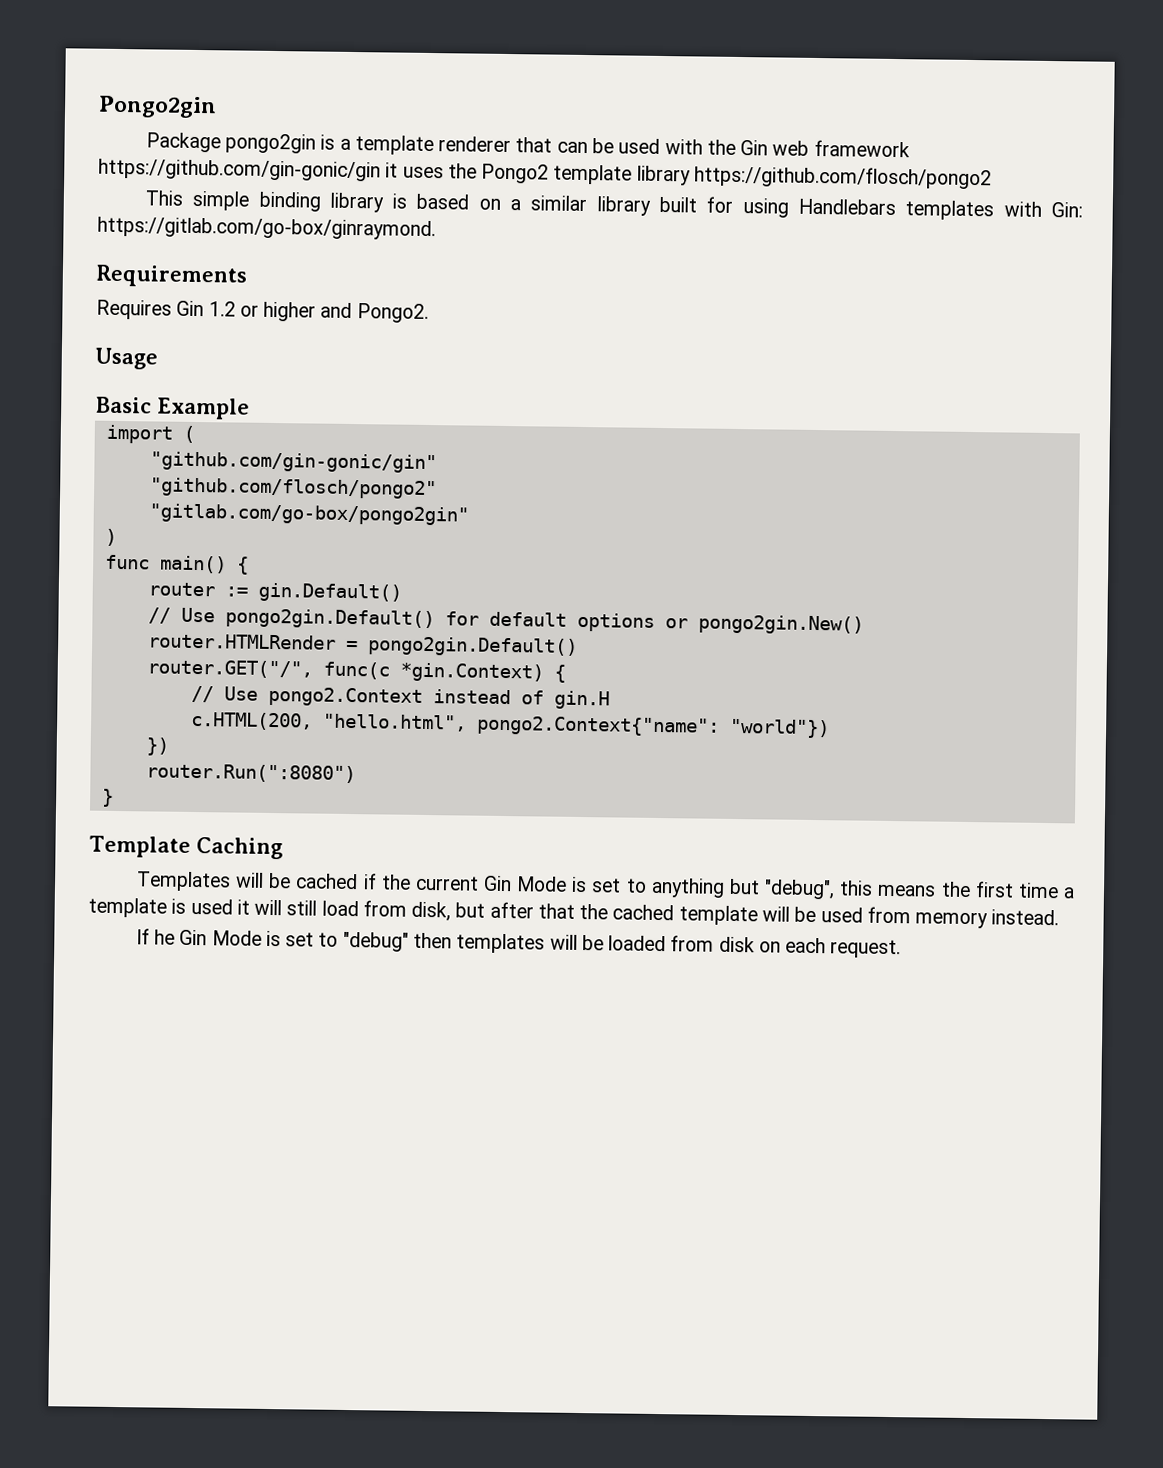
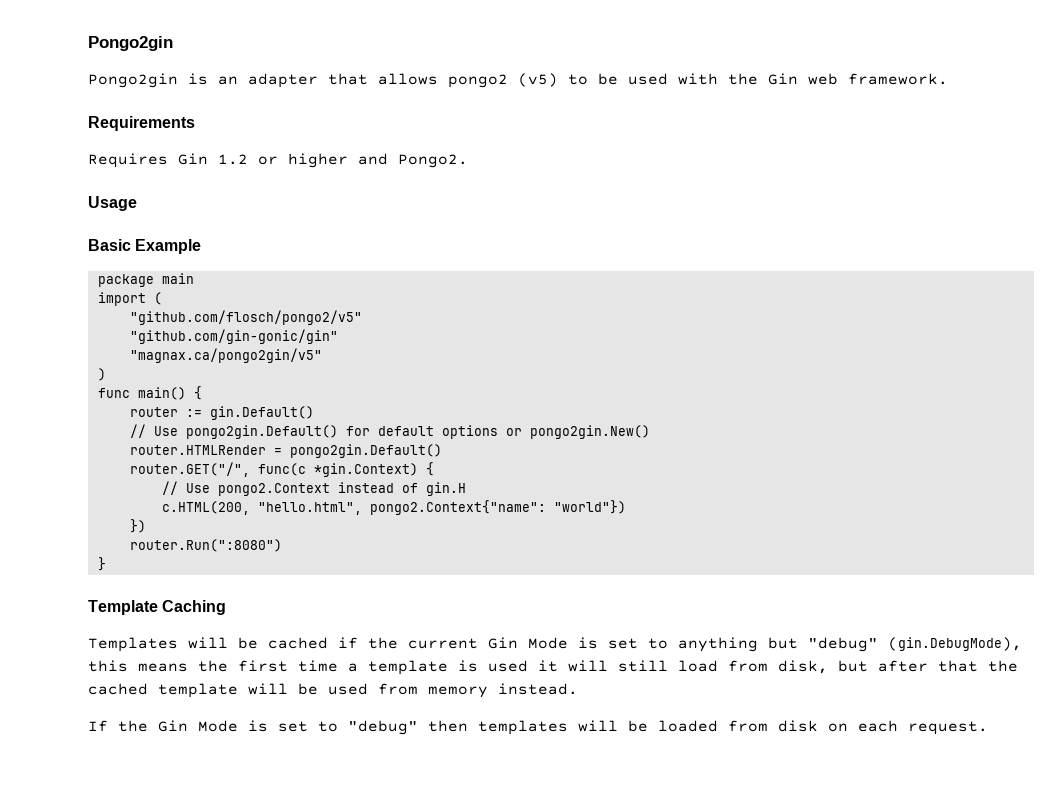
[145,132,588,156] Package pongo2gin is a template renderer that can -> [88,73,588,88] Pongo2gin is an adapter that allows pongo2 (v5) to
[813,139,910,158] [98,158,992,190] [144,190,1084,221] [97,216,436,241] framework https://github.com/gin-gonic/gin it uses the Pongo2 template library https://github.com/flosch/pongo2 // This simple binding library is based on a similar library built for using Handlebars templates with Gin: https://gitlab.com/go-box/ginraymond. -> [848,73,948,85] framework.
(250, 408) none -> [97,273,194,287] // package main
(195, 434) none -> [129,310,362,325] // "github.com/flosch/pongo2/v5"
[149,477,437,500] [148,503,469,526] "github.com/flosch/pongo2" // "gitlab.com/go-box/pongo2gin" -> [129,348,322,363] "magnax.ca/pongo2gin/v5"
[764,879,836,900] "debug", -> [808,637,1022,652] "debug" (gin.DebugMode),
[154,929,176,945] he -> [118,720,148,732] the

